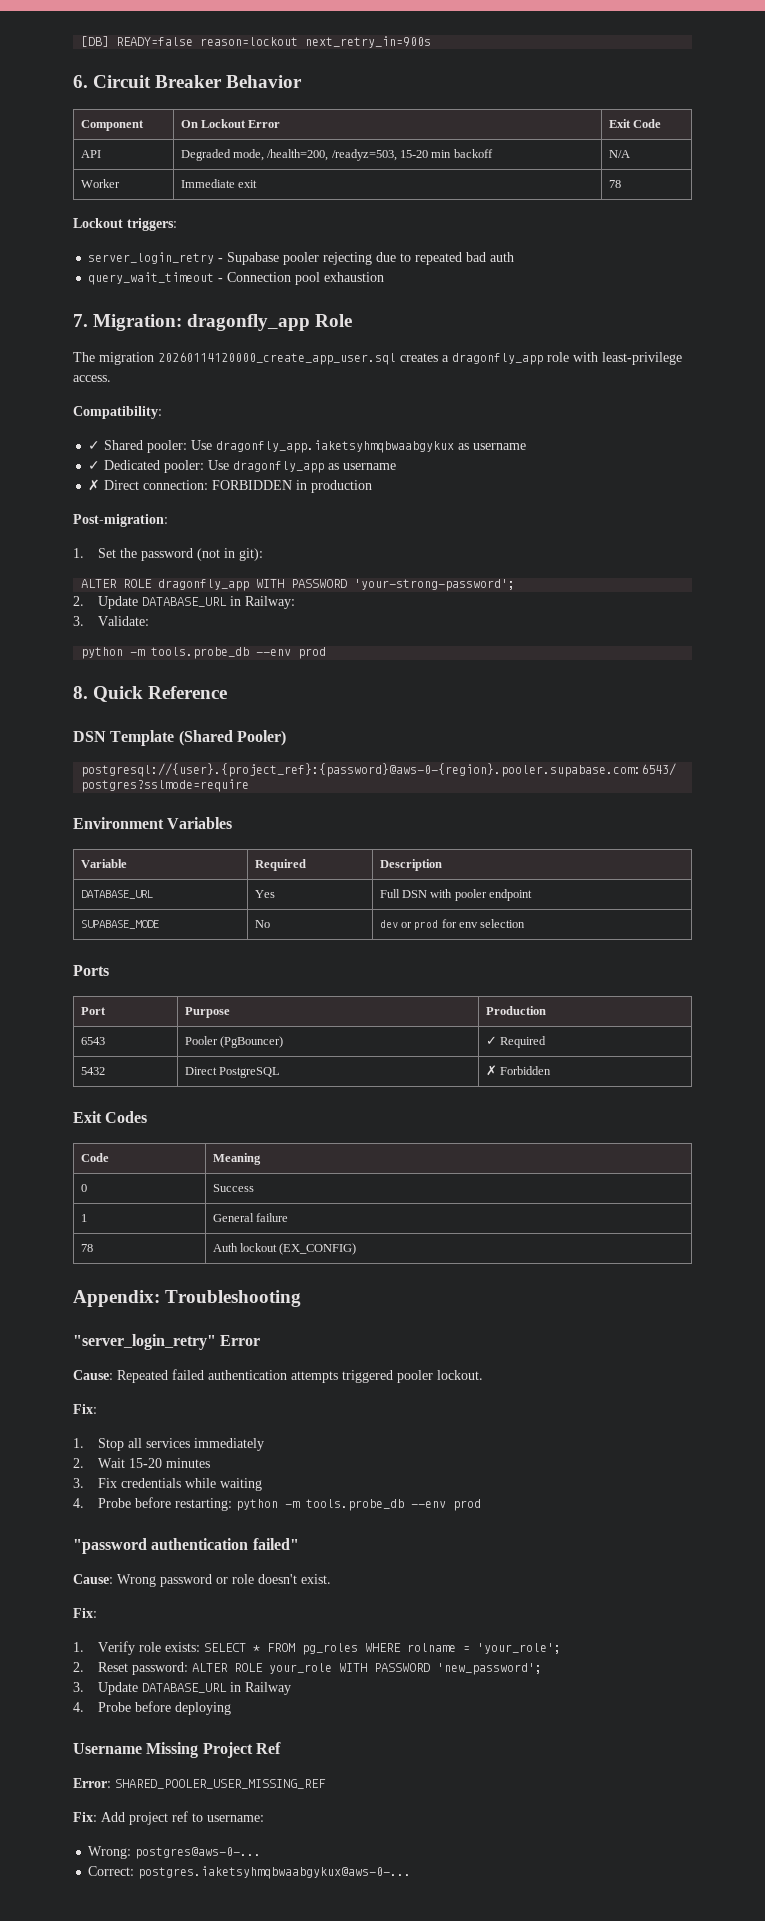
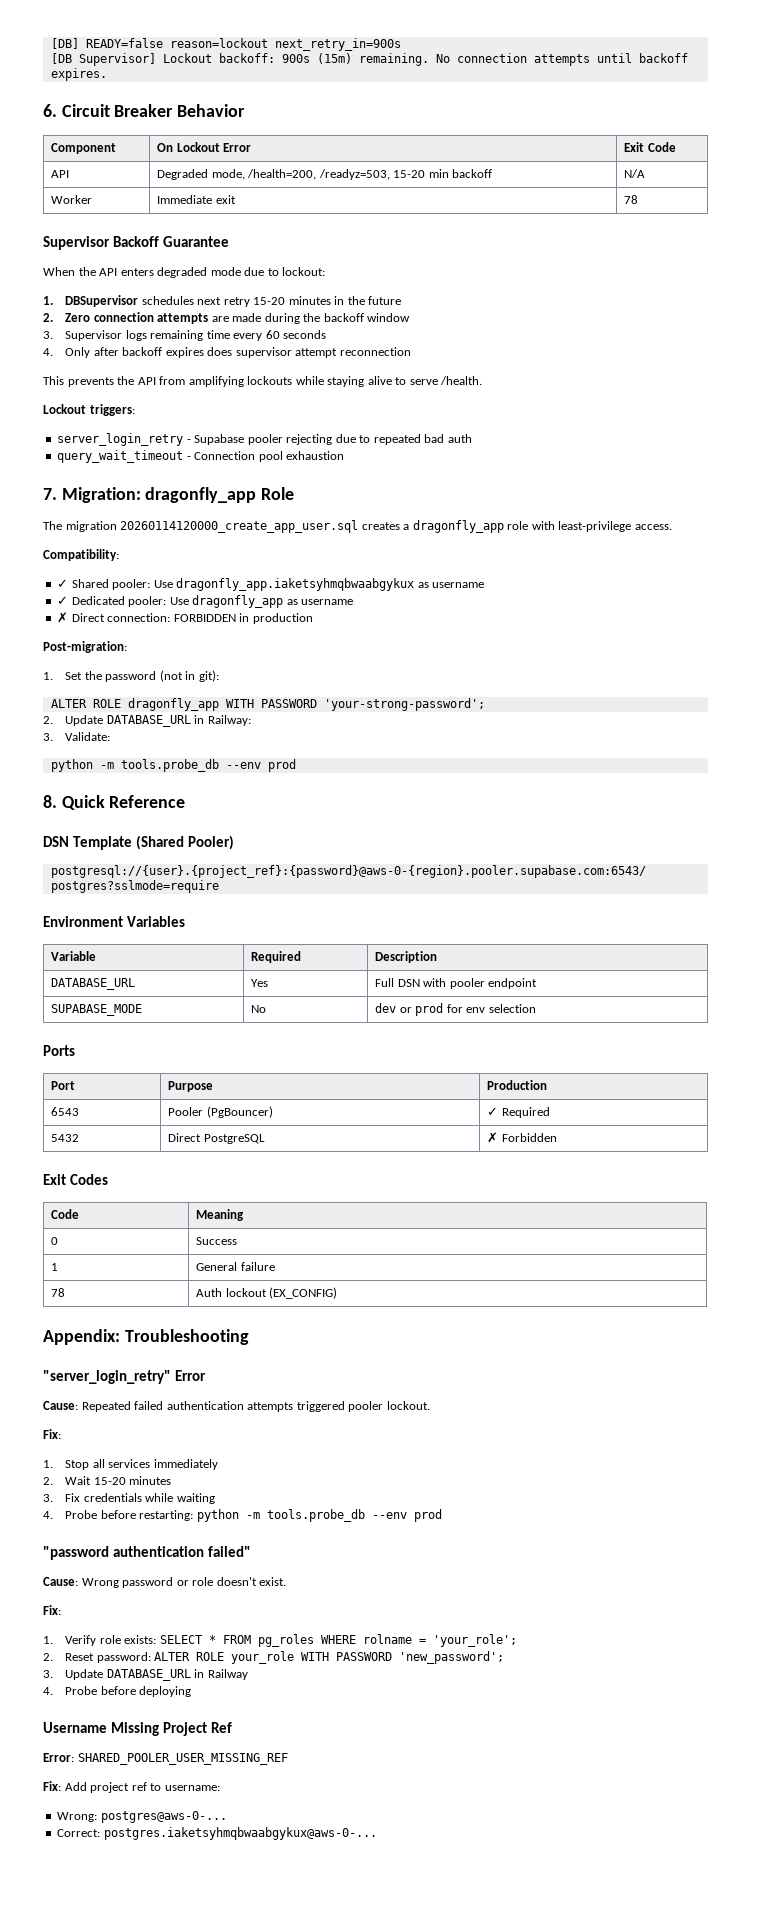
(432, 42) none -> [50,53,688,66] [50,68,107,81] // [DB Supervisor] Lockout backoff: 900s (15m) remaining. No connection attempts until backoff expires.
(621, 184) none -> [43,236,230,250] [43,267,326,278] [43,295,402,307] [43,312,411,324] [43,330,327,341] [43,347,411,358] [43,376,483,387] // Supervisor Backoff Guarantee // When the API enters degraded mode due to lockout: // 1. DBSupervisor schedules next retry 15-20 minutes in the future // 2. Zero connection attempts are made during the backoff window // 3. Supervisor logs remaining time every 60 seconds // 4. Only after backoff expires does supervisor attempt reconnection // This prevents the API from amplifying lockouts while staying alive to serve /health.

